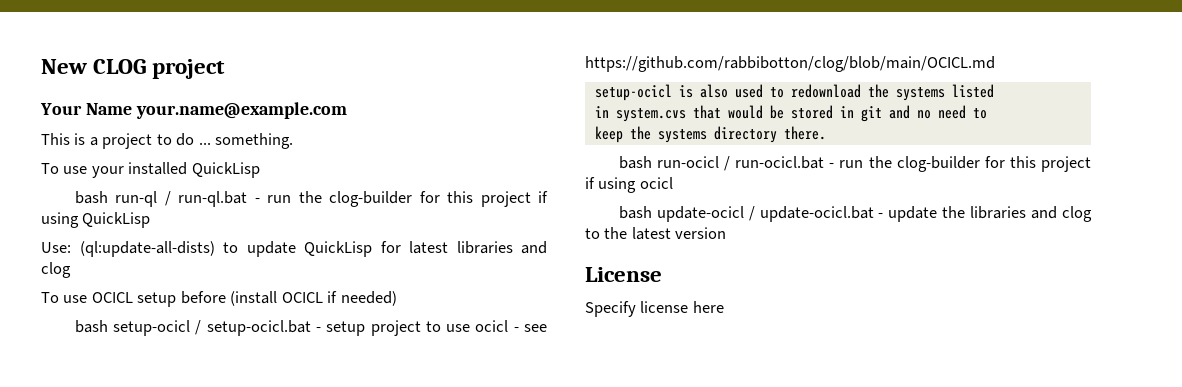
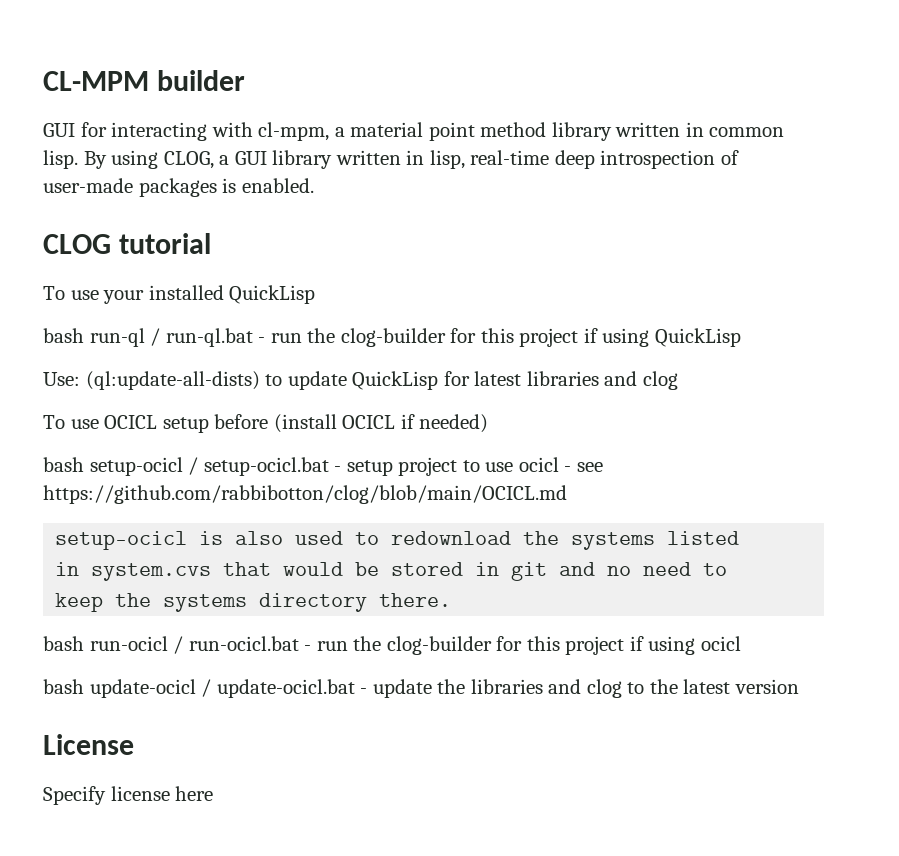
[41,59,226,79] [40,102,347,119] [41,133,294,149] New CLOG project // Your Name your.name@example.com // This is a project to do ... something. -> [43,70,246,91] [43,122,785,141] [43,150,739,169] [43,178,314,197] [43,233,212,254] CL-MPM builder // GUI for interacting with cl-mpm, a material point method library written in common lisp. By using CLOG, a GUI library written in lisp, real-time deep introspection of user-made packages is enabled. // CLOG tutorial

